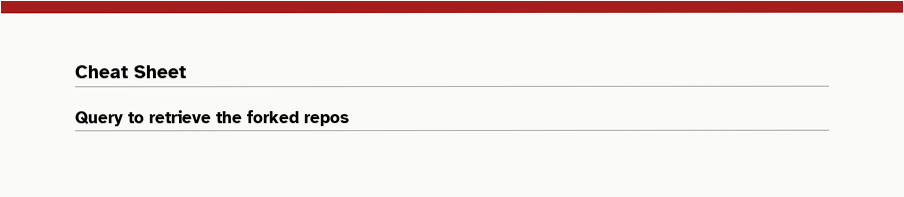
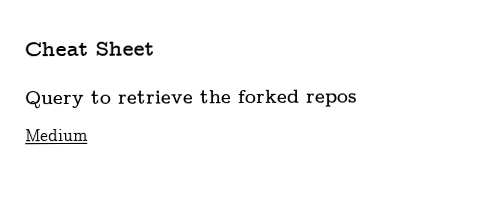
(350, 120) none -> [25,128,88,142] // Medium

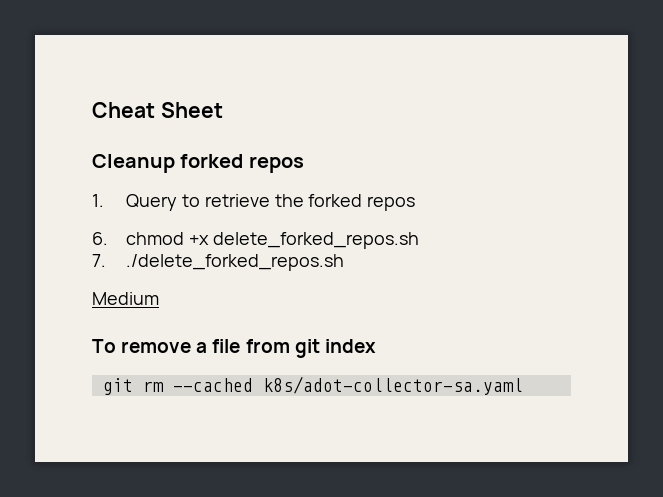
(154, 48) none -> [92,154,304,173] [92,194,104,207] Cleanup forked repos // 1.
[25,128,88,142] Medium -> [92,232,419,249] [92,254,344,271] [92,292,159,305] [92,339,376,358] [102,376,523,395] 6. chmod +x delete_forked_repos.sh // 7. ./delete_forked_repos.sh // Medium // To remove a file from git index // git rm --cached k8s/adot-collector-sa.yaml

